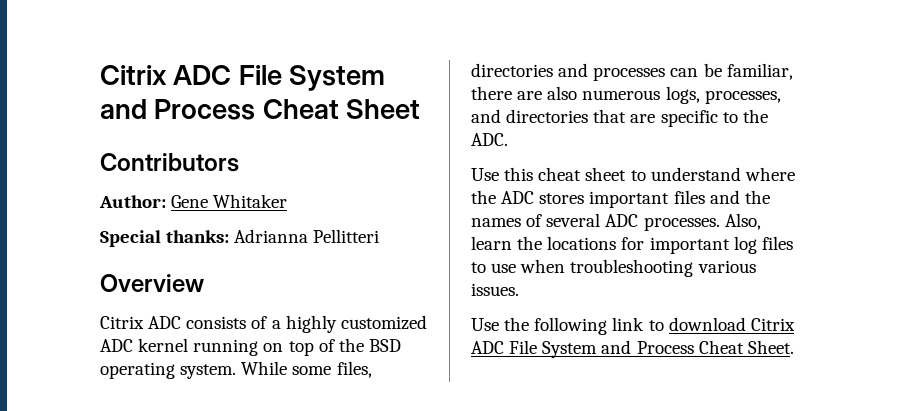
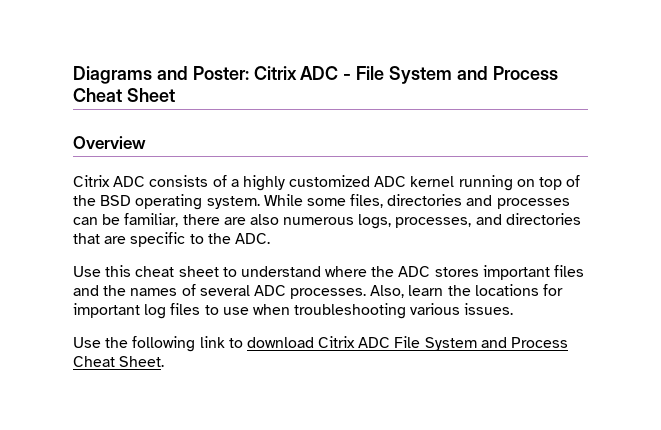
[100,65,232,85] Citrix ADC -> [73,66,352,84] Diagrams and Poster: Citrix ADC -
[100,153,239,172] [99,194,288,208] [100,229,380,247] // Contributors // Author: Gene Whitaker // Special thanks: Adrianna Pellitteri -> (175, 95) none

